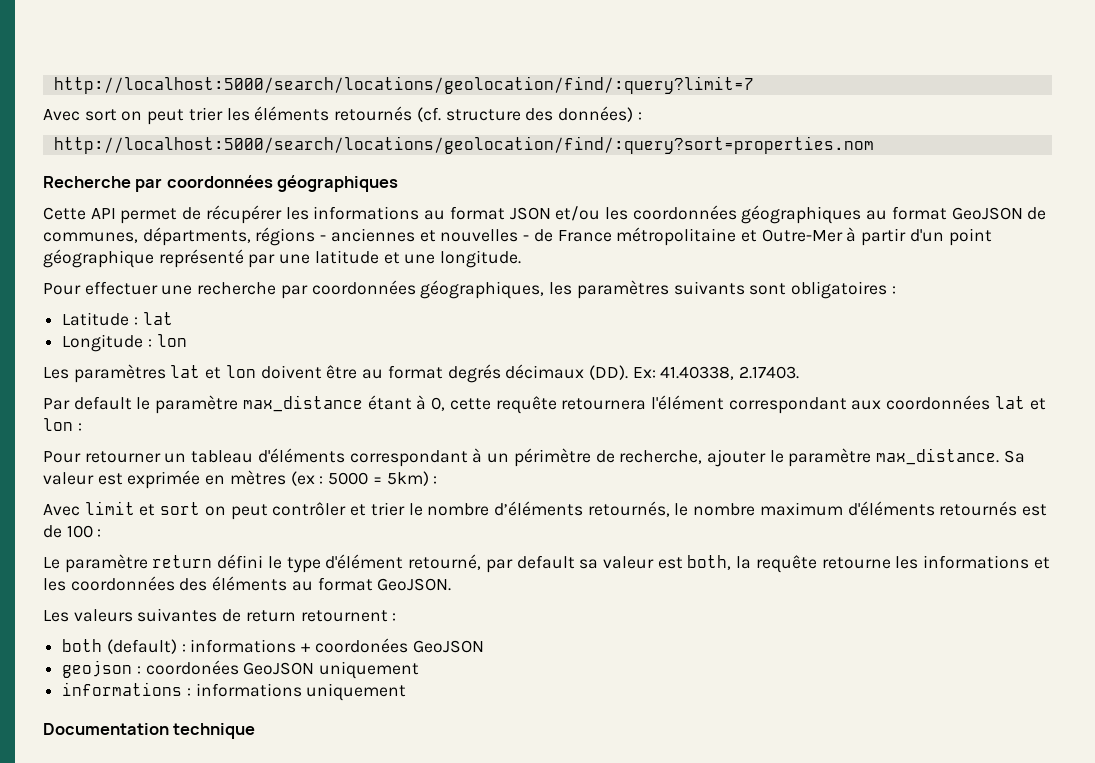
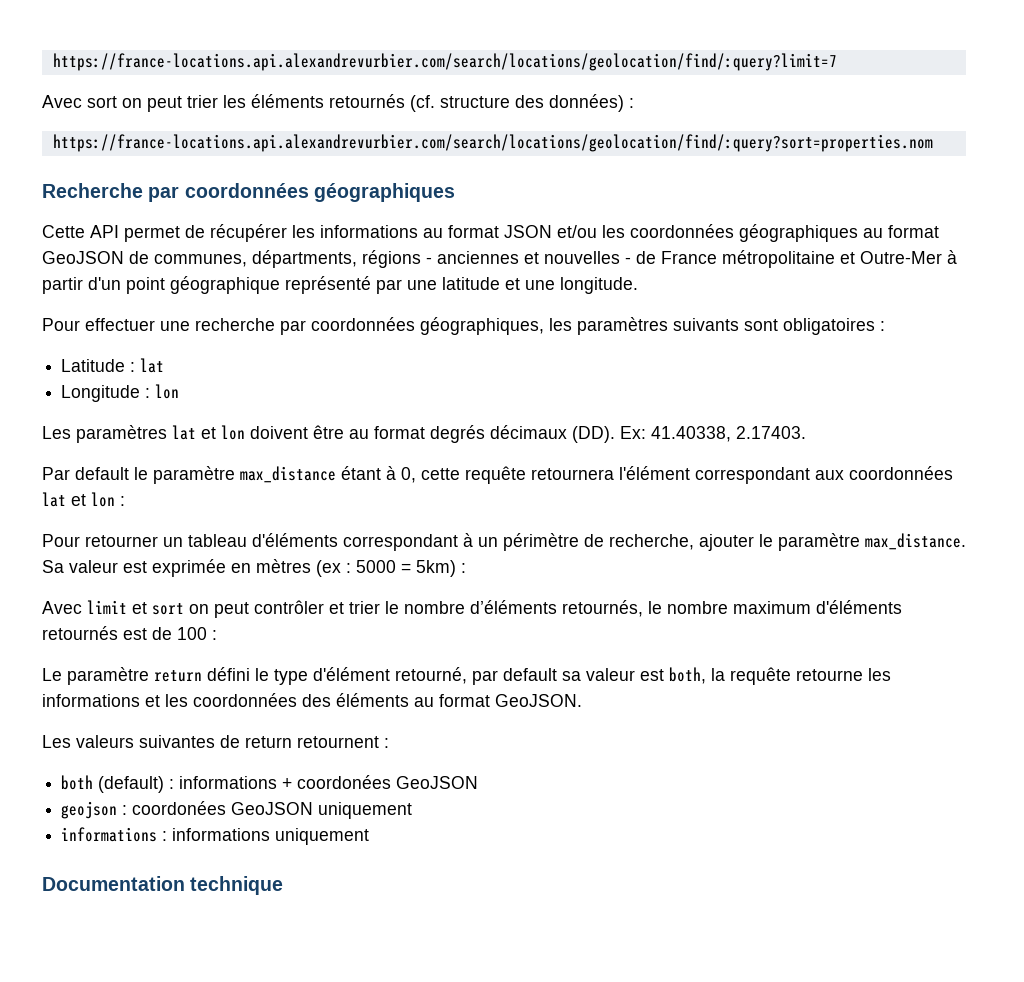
[53,76,754,94] http://localhost:5000/search/locations/geolocation/find/:query?limit=7 -> [52,53,837,71] https://france-locations.api.alexandrevurbier.com/search/locations/geolocation/find/:query?limit=7
[53,136,874,154] http://localhost:5000/search/locations/geolocation/find/:query?sort=properties.nom -> [52,134,933,152] https://france-locations.api.alexandrevurbier.com/search/locations/geolocation/find/:query?sort=properties.nom

